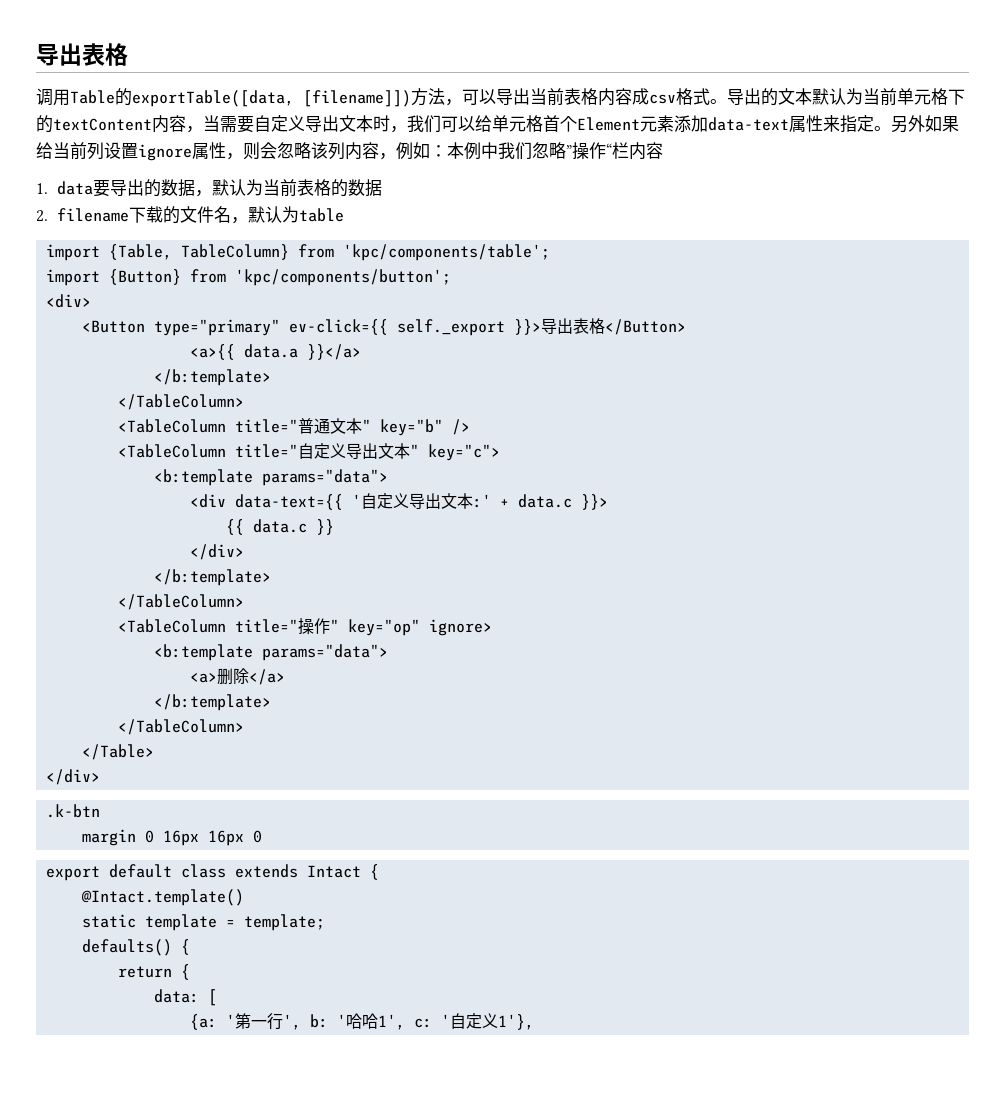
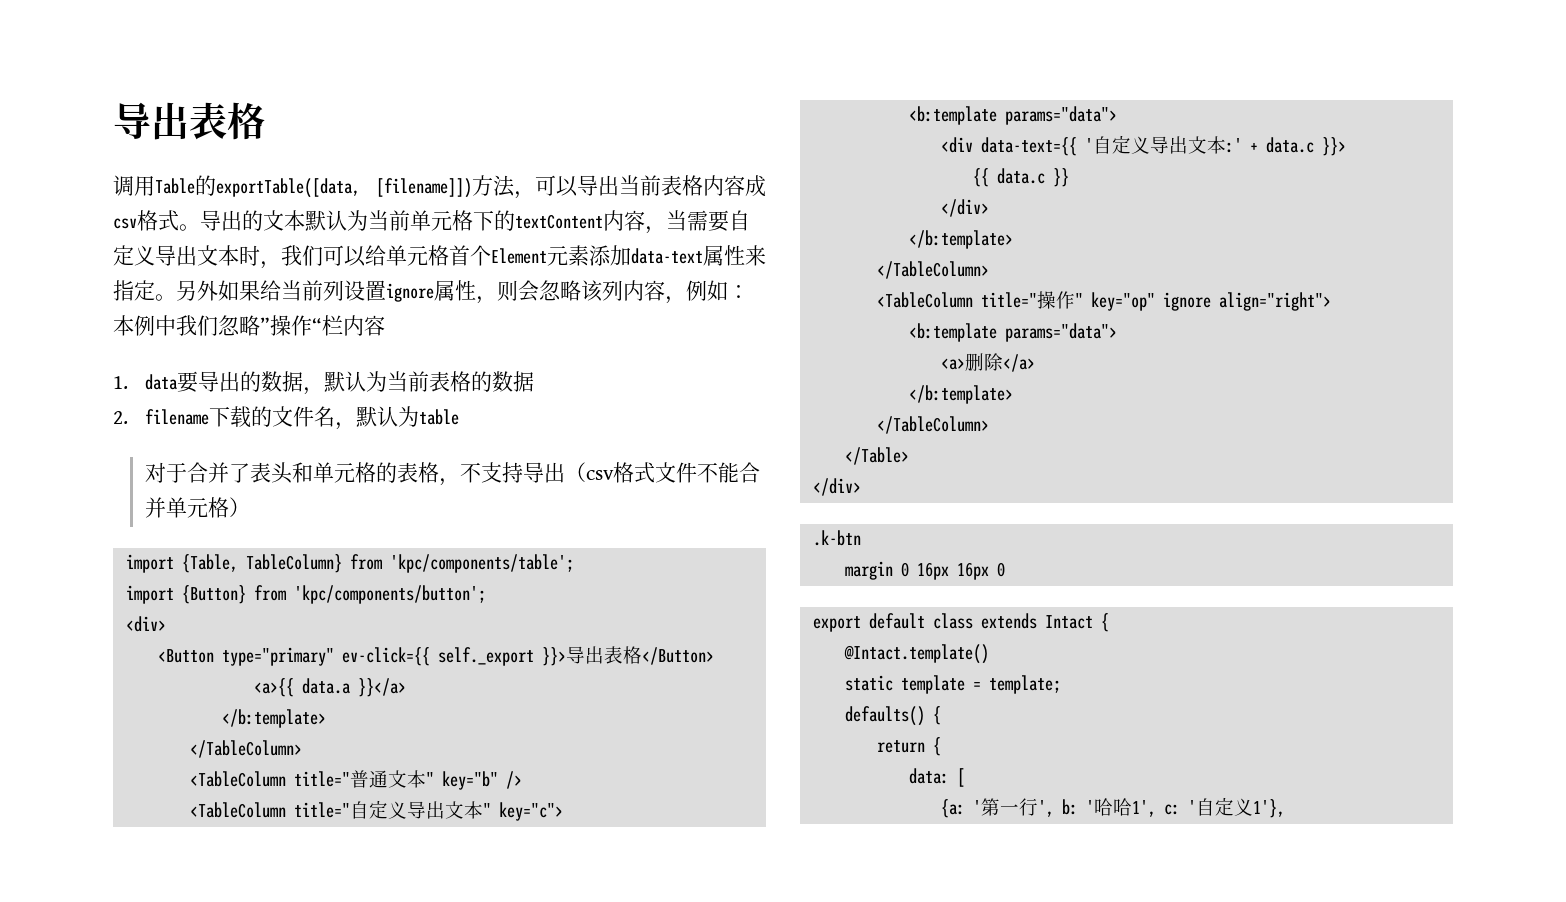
(344, 215) none -> [144,462,760,486] [144,497,250,518] // 对于合并了表头和单元格的表格，不支持导出（csv格式文件不能合并单元格）
[429,619,493,636] ignore> -> [1162,292,1331,311] ignore align="right">

